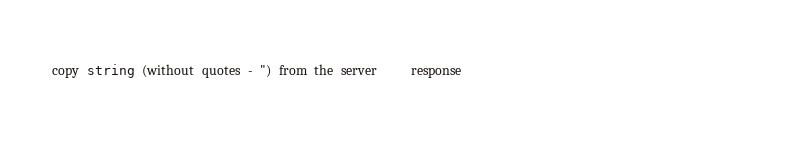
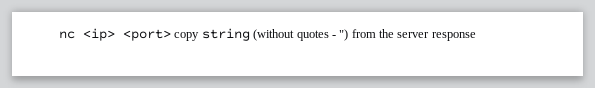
(52, 72) none -> [59,28,171,41] nc <ip> <port>

